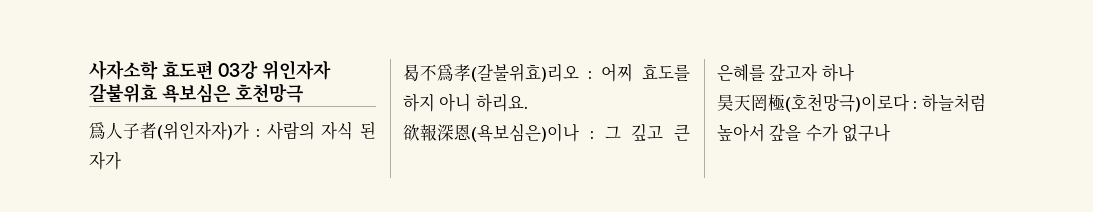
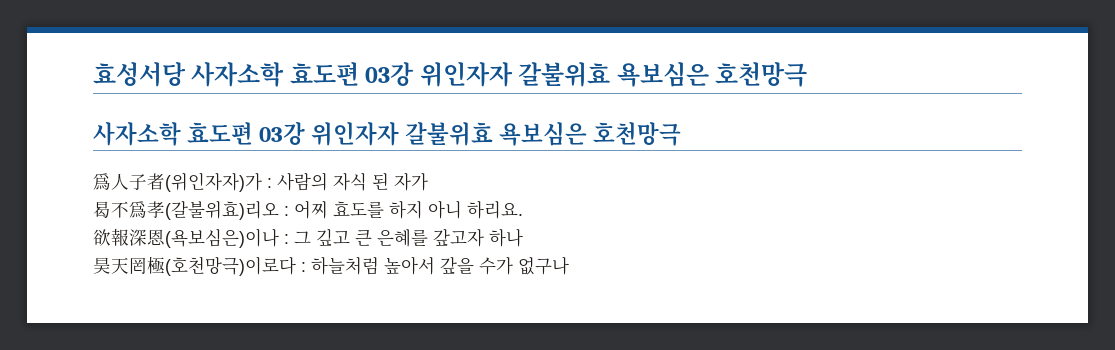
(89, 70) none -> [93,62,808,87] 효성서당 사자소학 효도편 03강 위인자자 갈불위효 욕보심은 호천망극 //

